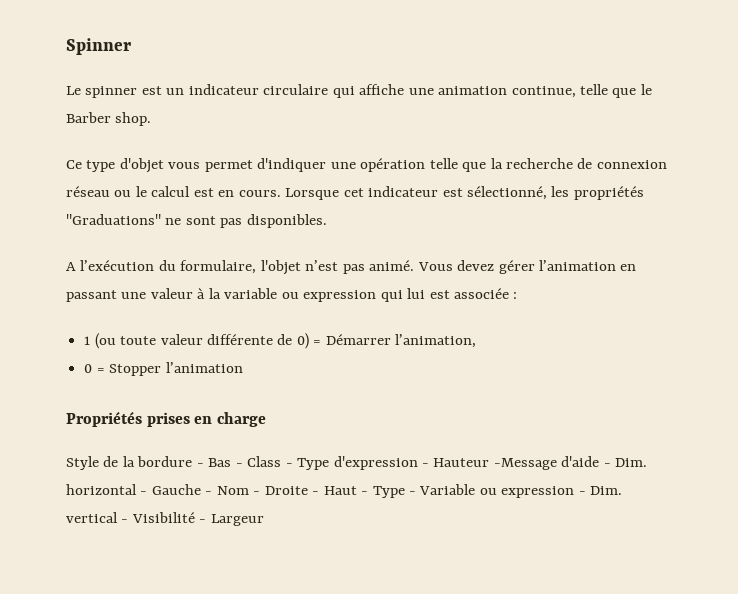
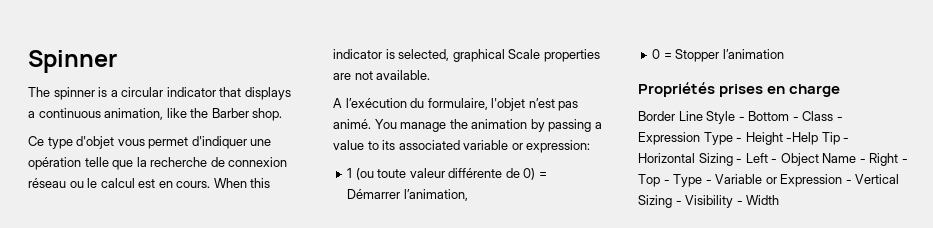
[66,84,652,98] Le spinner est un indicateur circulaire qui affiche une animation continue, telle que le -> [28,87,291,100] [28,108,209,120] The spinner is a circular indicator that displays a continuous animation, like the
[285,186,644,200] [66,214,327,228] Lorsque cet indicateur est sélectionné, les propriétés "Graduations" ne sont pas disponibles. -> [213,178,271,188] [333,49,600,62] [333,70,431,80] When this indicator is selected, graphical Scale properties are not available.
[417,260,637,274] [66,288,518,302] Vous devez gérer l’animation en passant une valeur à la variable ou expression qui lui est associée : -> [374,119,602,132] [333,140,591,153] You manage the animation by passing a value to its associated variable or expression:
[66,456,648,470] [66,484,623,498] [66,512,264,526] Style de la bordure - Bas - Class - Type d'expression - Hauteur -Message d'aide - Dim. horizontal - Gauche - Nom - Droite - Haut - Type - Variable ou expression - Dim. vertical - Visibilité - Largeur -> [638,111,843,124] [638,132,850,145] [638,153,908,166] [638,174,900,187] [638,195,780,208] Border Line Style - Bottom - Class - Expression Type - Height -Help Tip - Horizontal Sizing - Left - Object Name - Right - Top - Type - Variable or Expression - Vertical Sizing - Visibility - Width

